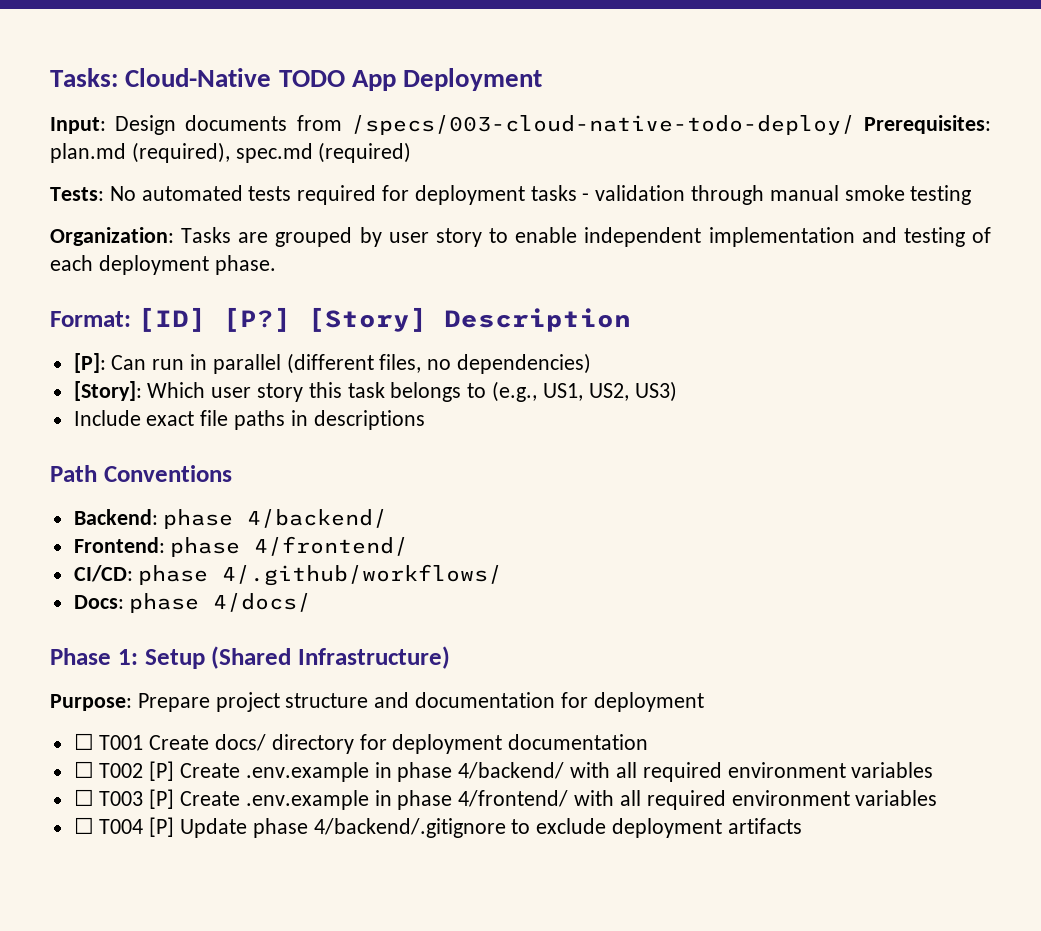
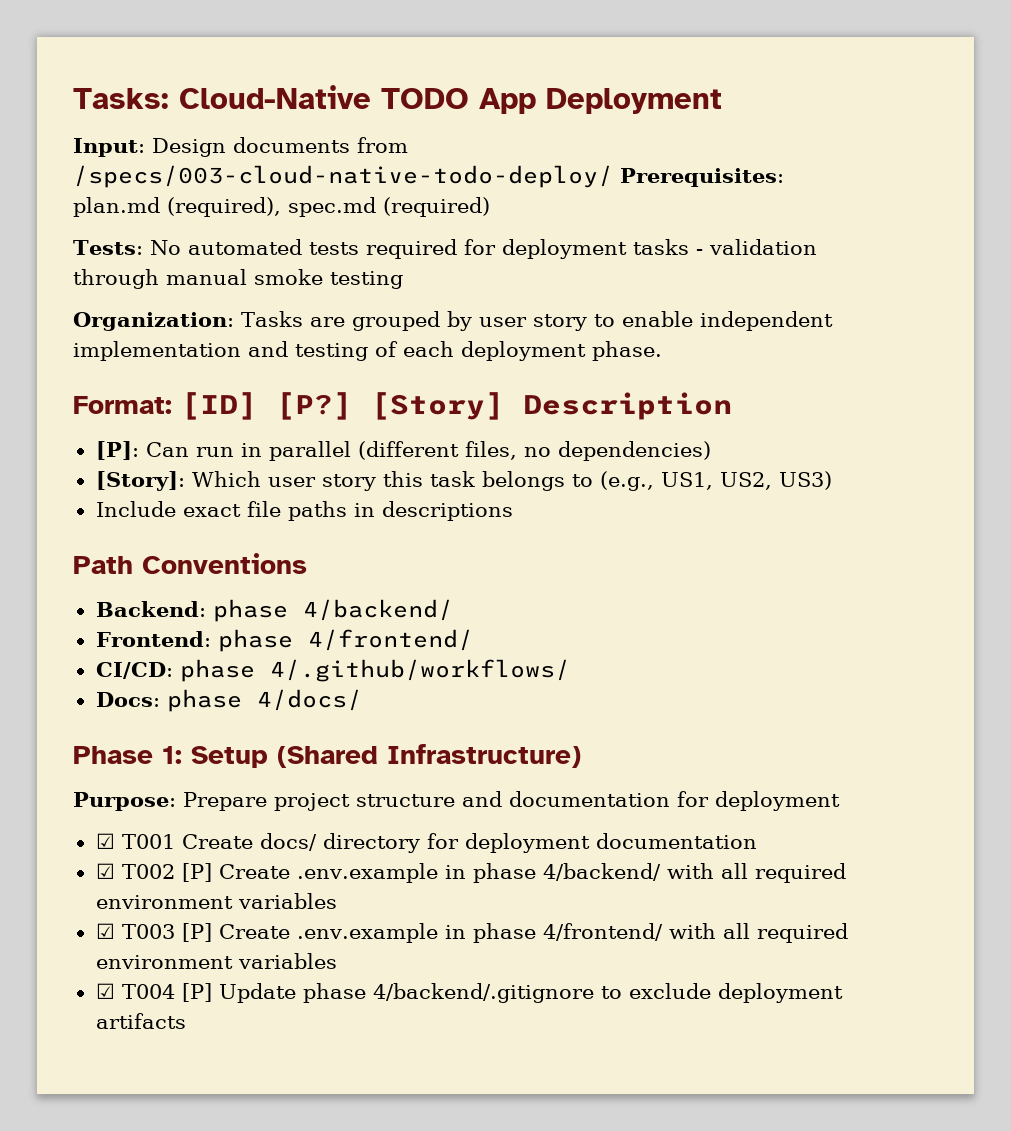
[73,733,94,750] ☐ -> [95,833,115,849] ☑
[73,761,94,778] ☐ -> [95,863,115,879] ☑
[73,789,94,806] ☐ -> [95,923,115,939] ☑
[73,817,94,834] ☐ -> [95,983,115,999] ☑

